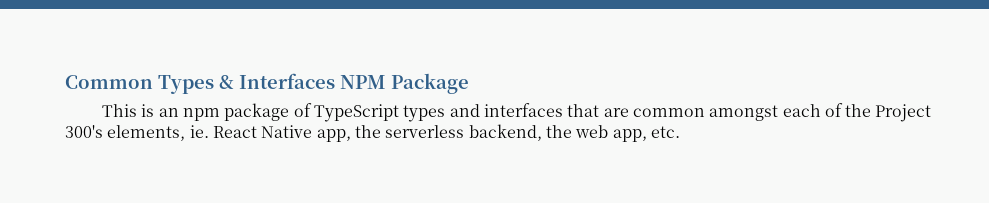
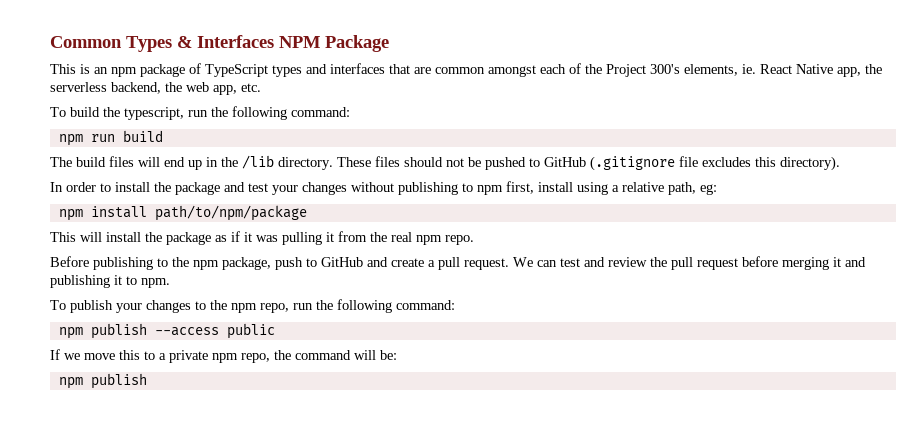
(680, 132) none -> [50,106,350,120] [58,130,163,146] [50,155,840,171] [50,181,717,195] [58,205,307,221] [50,231,474,245] [50,256,866,270] [50,275,170,288] [50,299,455,313] [58,323,275,339] [50,349,397,363] [58,373,147,389] // To build the typescript, run the following command: // npm run build // The build files will end up in the /lib directory. These files should not be pushed to GitHub (.gitignore file excludes this directory). // In order to install the package and test your changes without publishing to npm first, install using a relative path, eg: // npm install path/to/npm/package // This will install the package as if it was pulling it from the real npm repo. // Before publishing to the npm package, push to GitHub and create a pull request. We can test and review the pull request before merging it and publishing it to npm. // To publish your changes to the npm repo, run the following command: // npm publish --access public // If we move this to a private npm repo, the command will be: // npm publish

